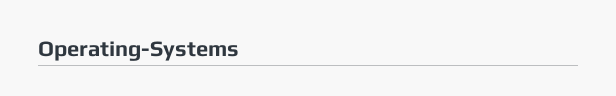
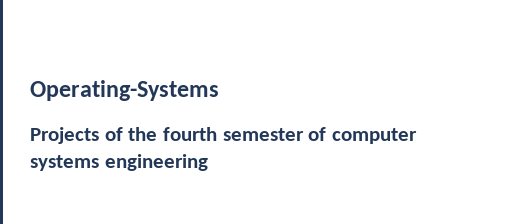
(239, 51) none -> [30,127,418,144] [30,154,208,171] // Projects of the fourth semester of computer systems engineering

